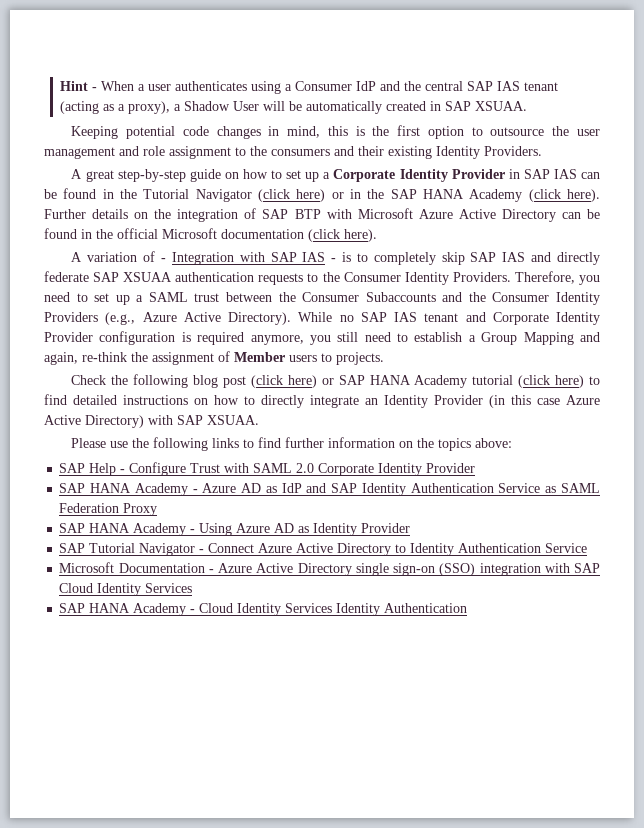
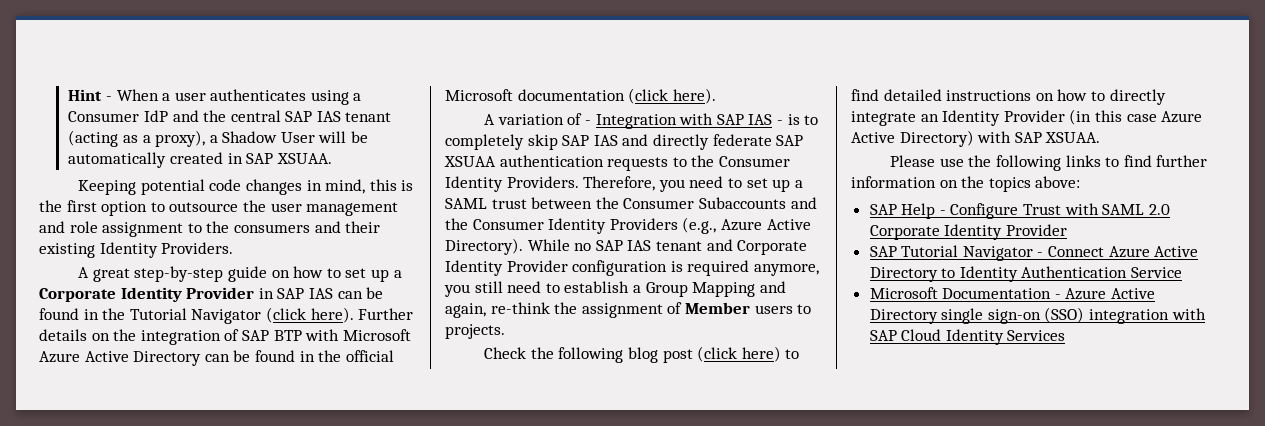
[296,189,561,202] here) or in the SAP HANA Academy (click -> (306, 315) none
[321,375,585,388] or SAP HANA Academy tutorial (click here) -> (781, 354) none
[59,483,601,496] [59,503,158,516] [59,523,411,536] // SAP HANA Academy - Azure AD as IdP and SAP Identity Authentication Service as SAML Federation Proxy // SAP HANA Academy - Using Azure AD as Identity Provider -> (1067, 230) none
[59,603,468,616] // SAP HANA Academy - Cloud Identity Services Identity Authentication -> (1066, 335) none

